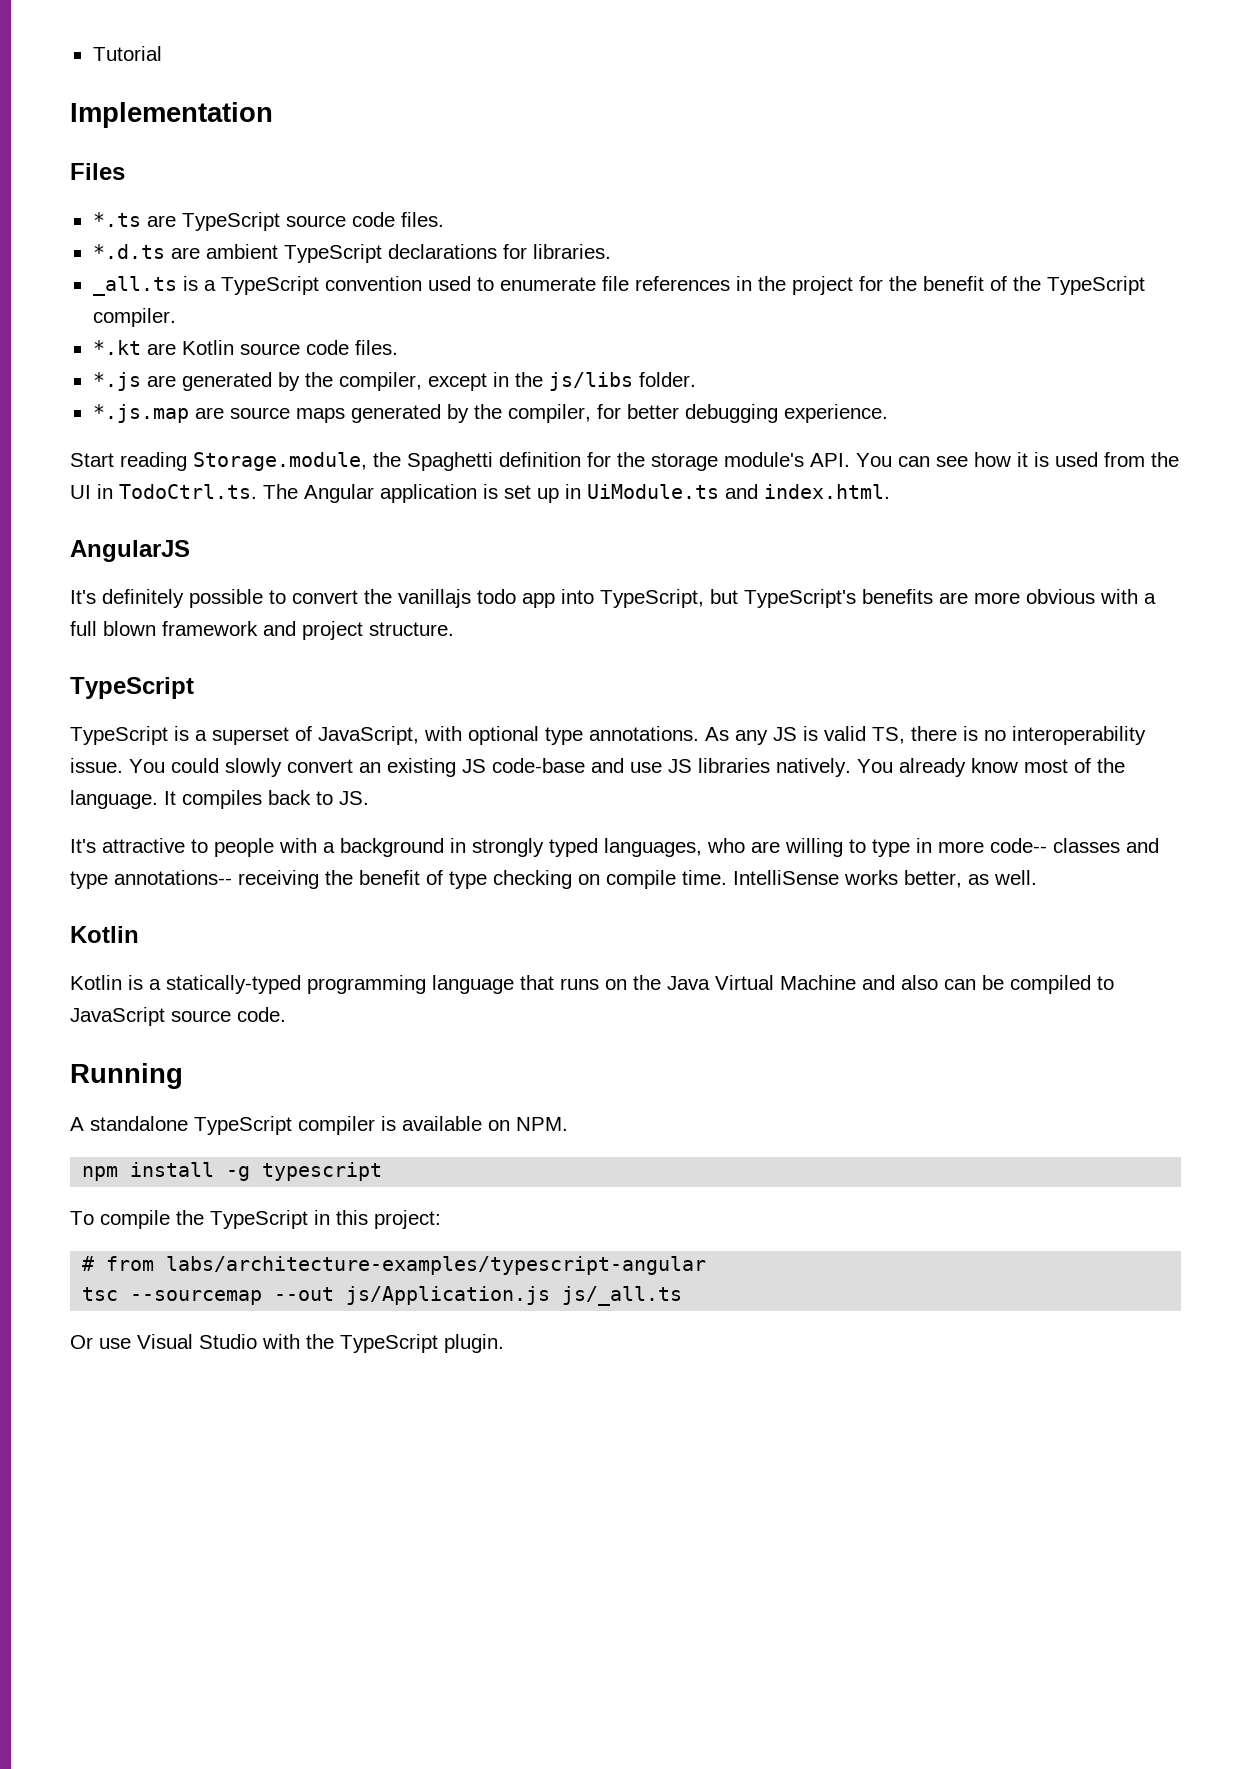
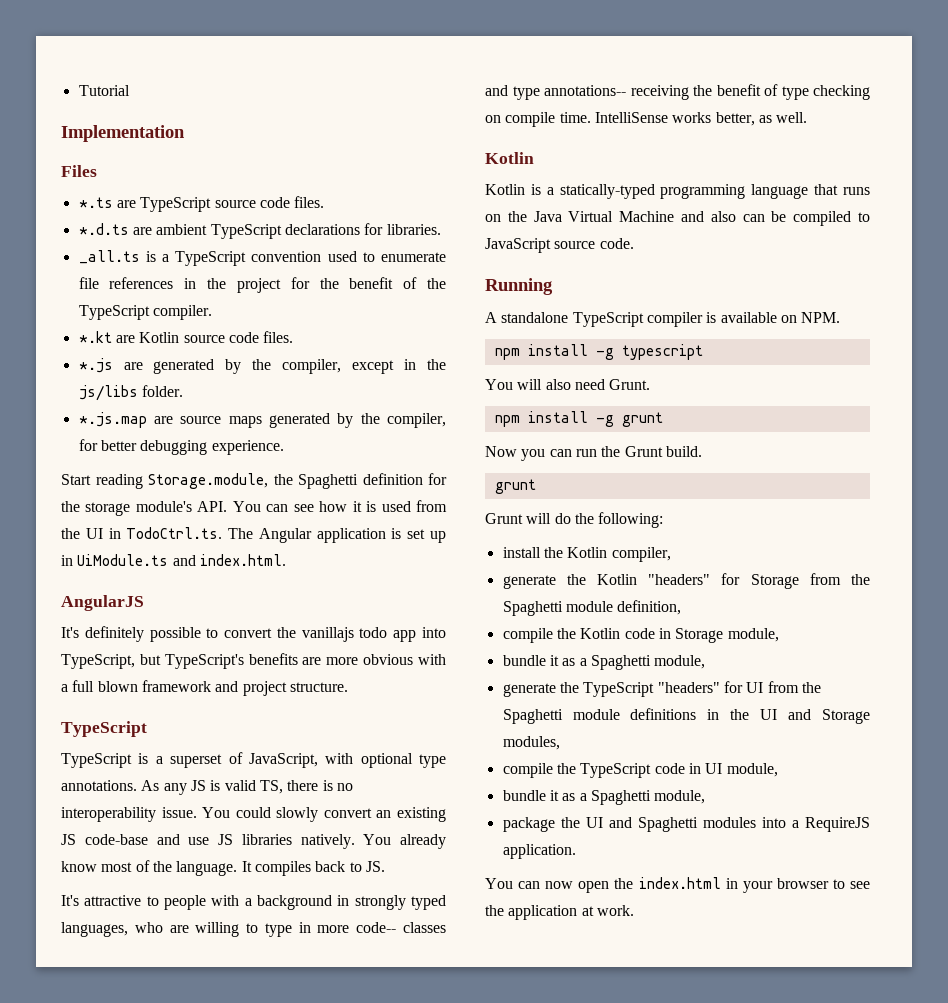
[70,1210,441,1229] [82,1256,707,1275] [82,1286,683,1306] [70,1334,504,1353] To compile the TypeScript in this project: // # from labs/architecture-examples/typescript-angular // tsc --sourcemap --out js/Application.js js/_all.ts // Or use Visual Studio with the TypeScript plugin. -> [485,379,651,390] [494,411,663,427] [485,446,702,461] [494,479,536,494] [485,512,664,528] [502,547,671,562] [502,573,870,589] [502,600,682,616] [502,628,779,643] [502,655,706,670] [502,681,821,697] [502,708,870,724] [502,736,560,750] [502,763,778,778] [502,790,706,805] [502,817,870,832] [502,844,576,859] [485,877,870,893] [485,905,634,920] You will also need Grunt. // npm install -g grunt // Now you can run the Grunt build. // grunt // Grunt will do the following: // install the Kotlin compiler, // generate the Kotlin "headers" for Storage from the Spaghetti module definition, // compile the Kotlin code in Storage module, // bundle it as a Spaghetti module, // generate the TypeScript "headers" for UI from the Spaghetti module definitions in the UI and Storage modules, // compile the TypeScript code in UI module, // bundle it as a Spaghetti module, // package the UI and Spaghetti modules into a RequireJS application. // You can now open the index.html in your browser to see the application at work.

